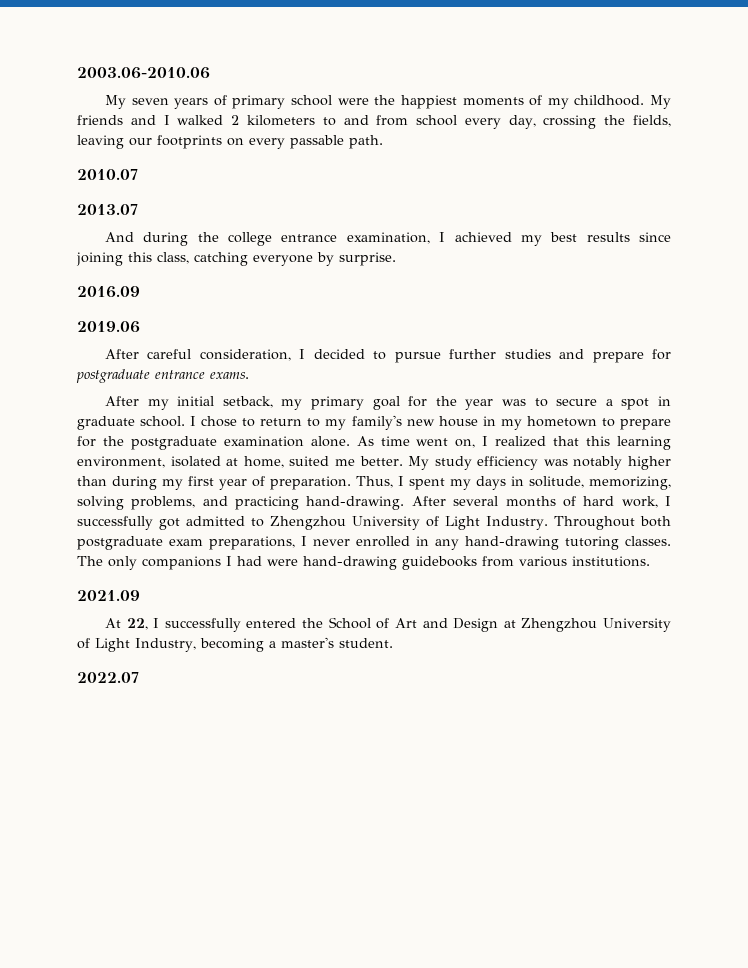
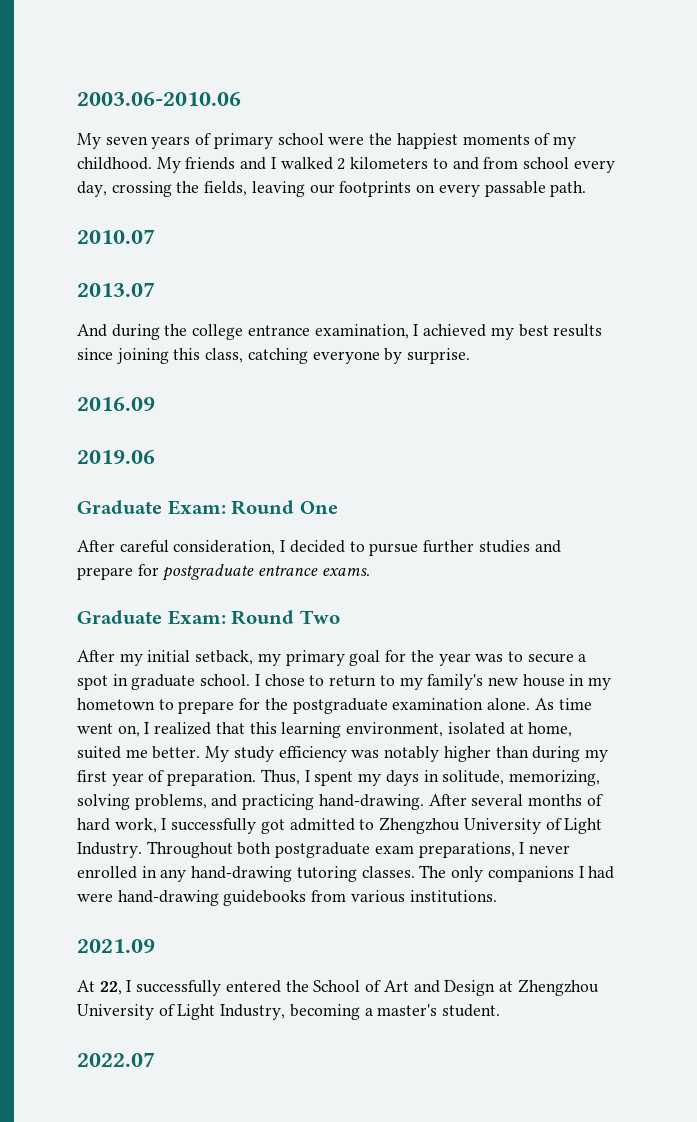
(140, 327) none -> [77,500,338,515] // Graduate Exam: Round One
(249, 375) none -> [77,610,340,625] // Graduate Exam: Round Two

